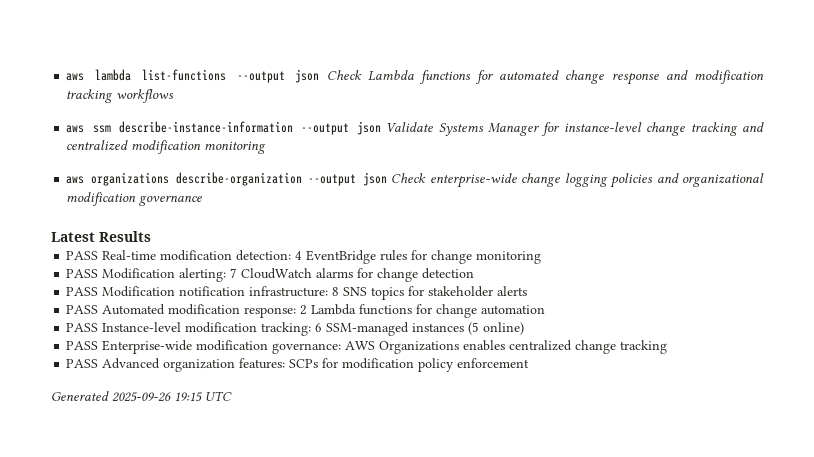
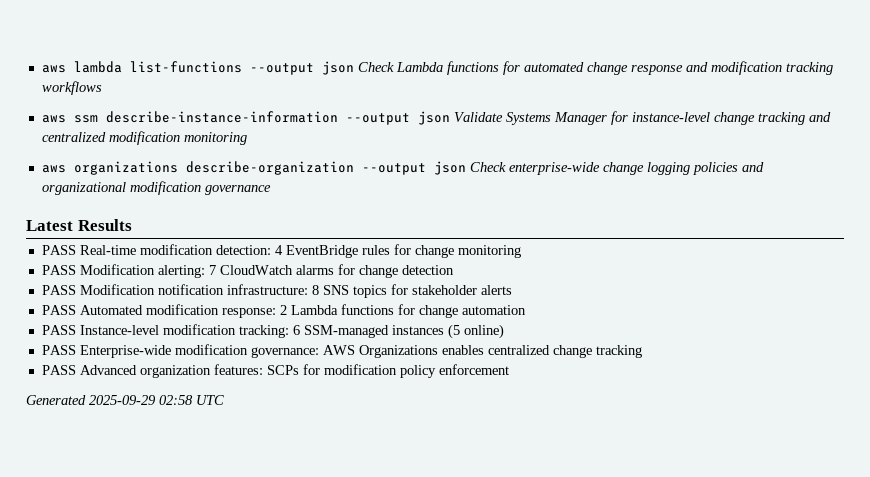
[112,392,202,402] 2025-09-26 19:15 -> [89,395,193,405] 2025-09-29 02:58

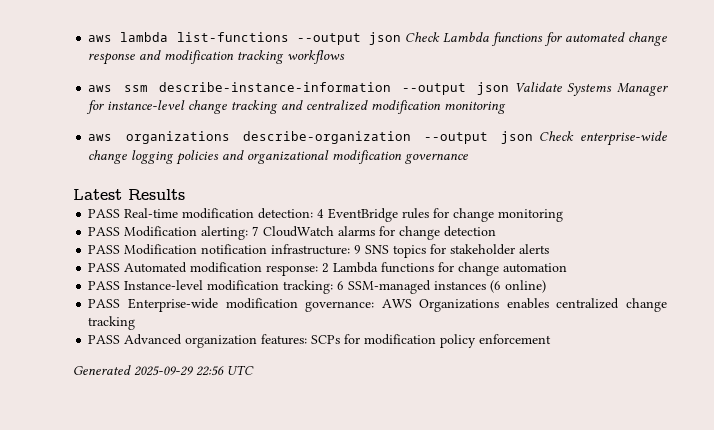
[311,285,319,295] 8 -> [354,245,362,254] 9
[447,324,460,339] (5 -> [490,280,502,293] (6
[159,395,193,405] 02:58 -> [196,366,224,376] 22:56

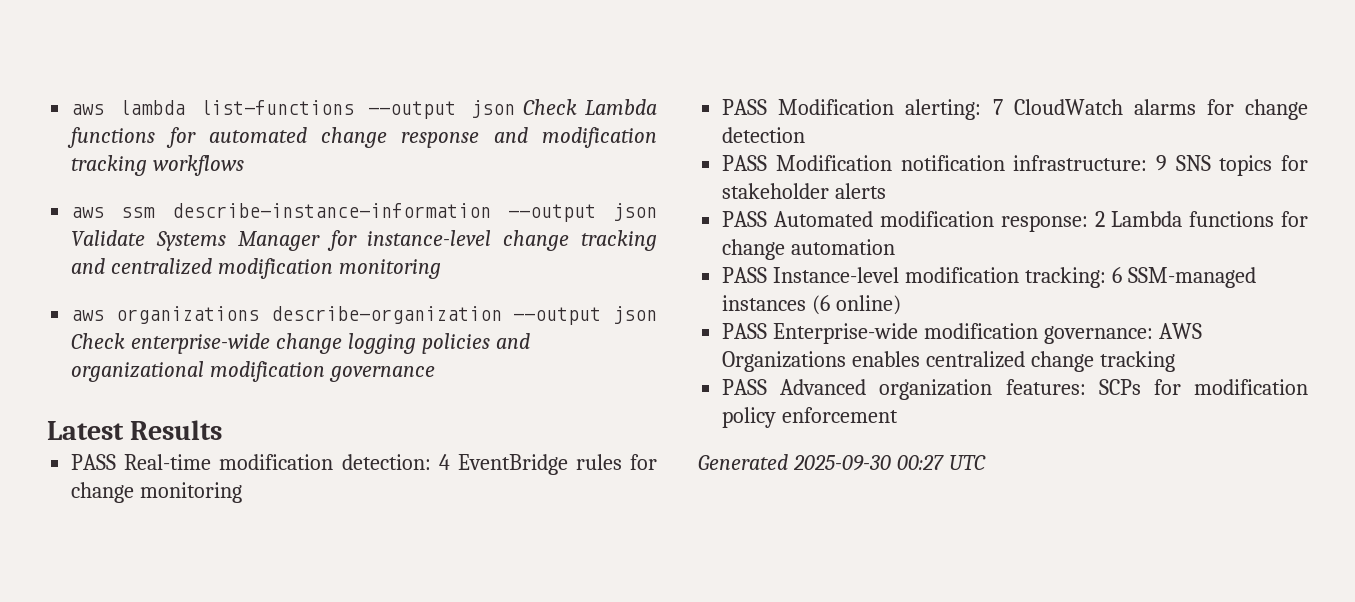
[134,366,224,376] 2025-09-29 22:56 -> [792,455,944,471] 2025-09-30 00:27

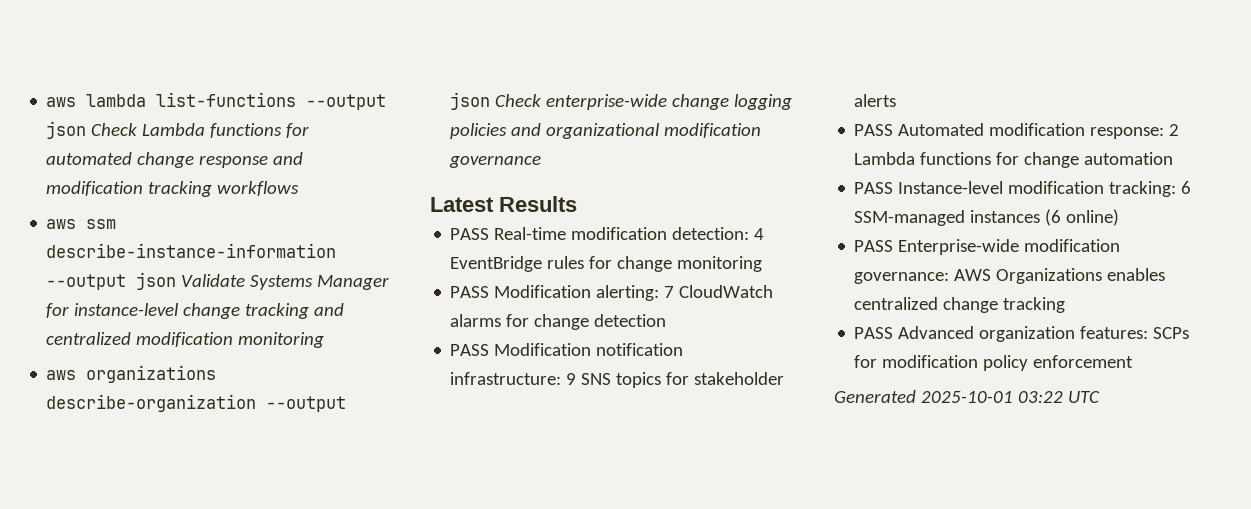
[792,455,944,471] 2025-09-30 00:27 -> [920,391,1063,403] 2025-10-01 03:22

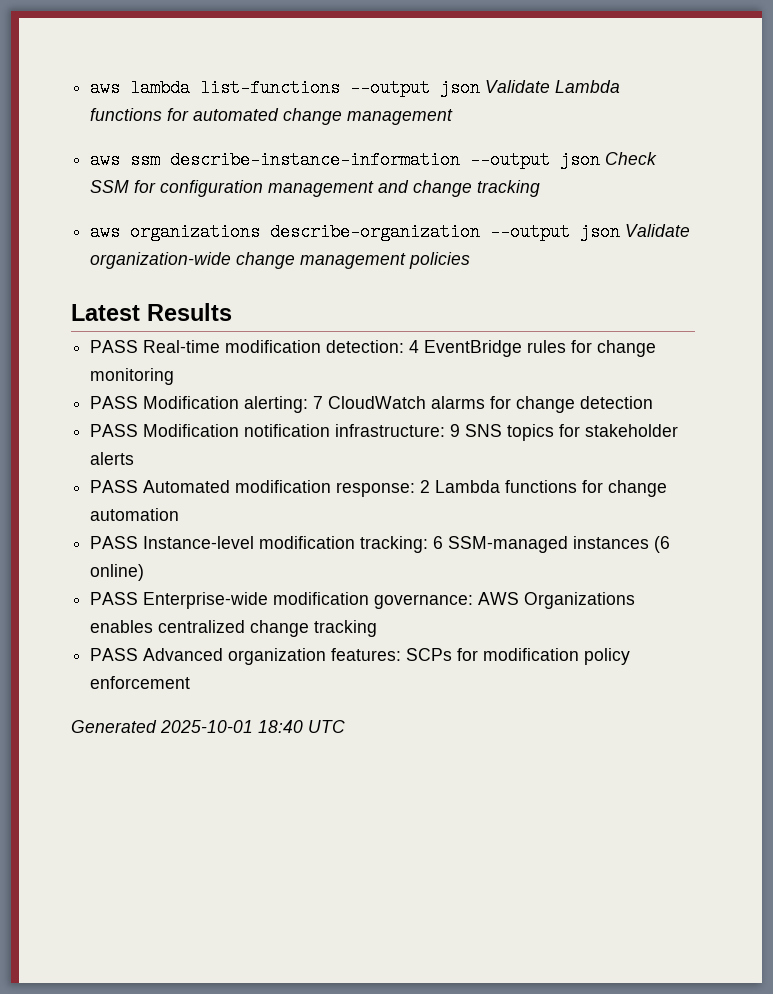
[91,123,138,136] Check -> [485,80,551,93] Validate
[199,152,304,168] [46,181,300,197] response and modification tracking workflows -> [347,109,454,125] management
[181,274,390,290] [46,303,345,319] [46,332,325,348] Validate Systems Manager for instance-level change tracking and centralized modification monitoring -> [605,152,658,165] [90,180,541,197] Check SSM for configuration management and change tracking
[495,94,793,110] [450,123,762,139] [449,155,542,168] Check enterprise-wide change logging policies and organizational modification governance -> [625,224,691,237] [90,252,471,269] Validate organization-wide change management policies
[1017,391,1063,403] 03:22 -> [258,720,303,733] 18:40

